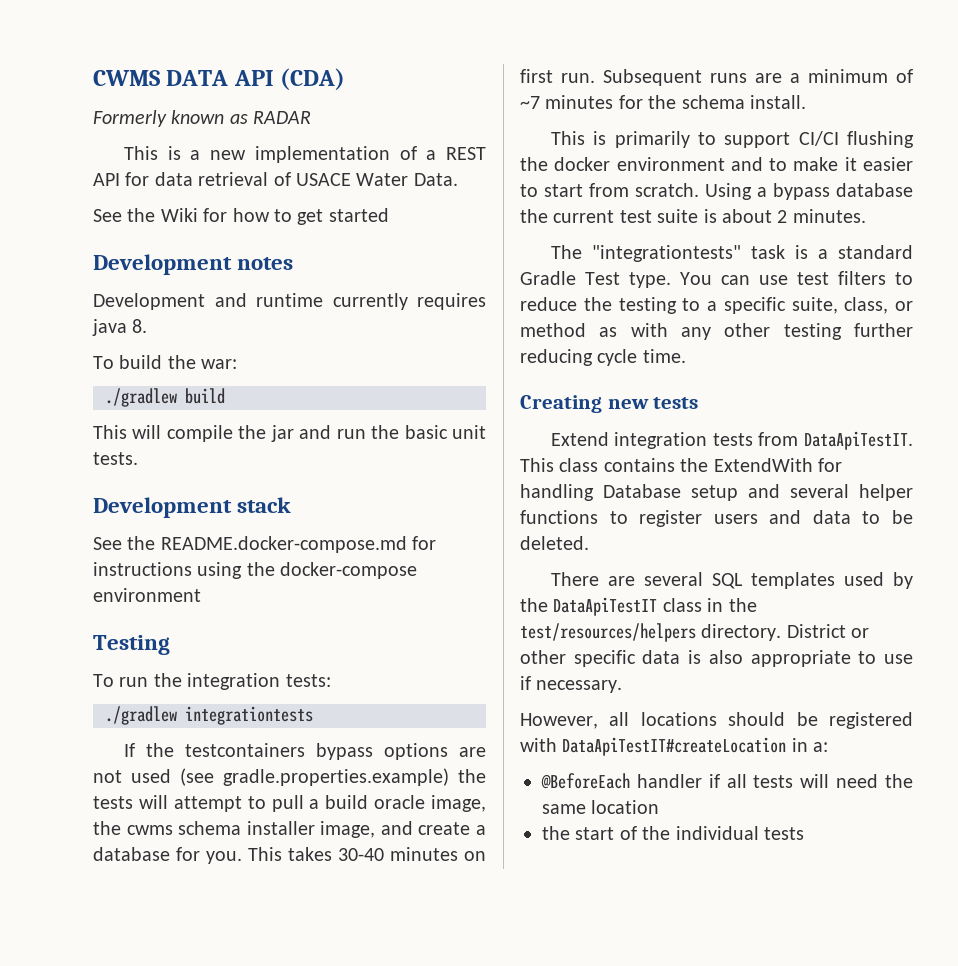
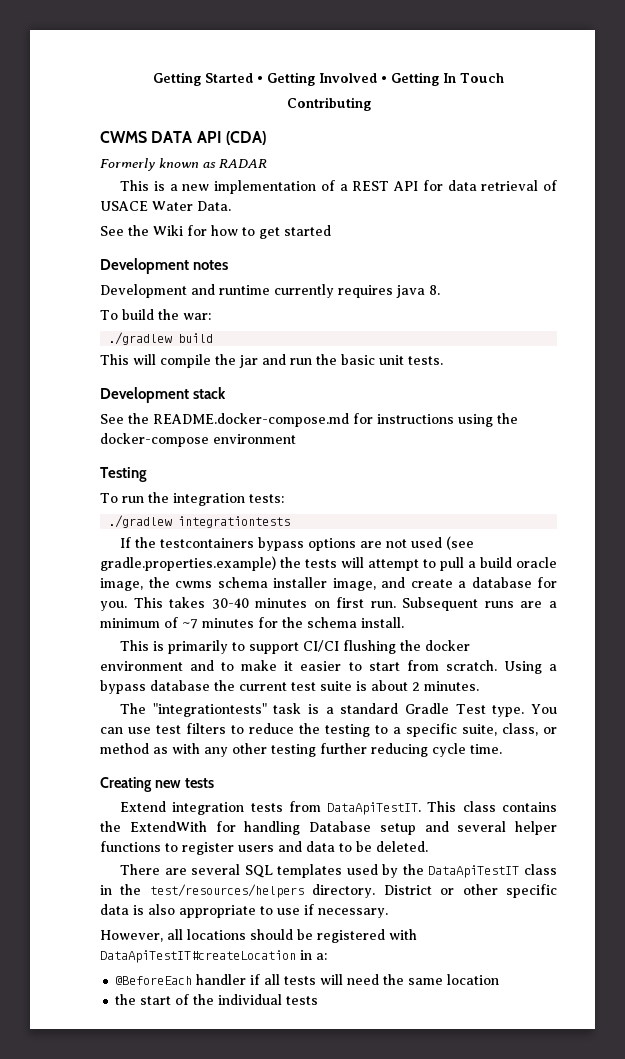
(93, 78) none -> [153,72,505,86] [286,97,371,111] Getting Started • Getting Involved • Getting In Touch // Contributing //

